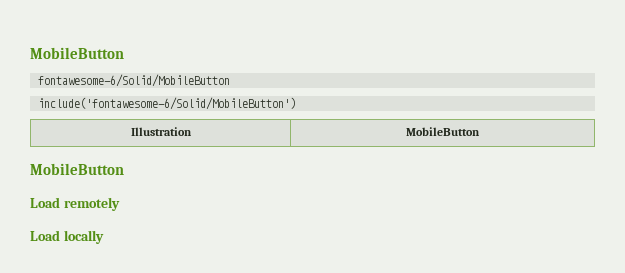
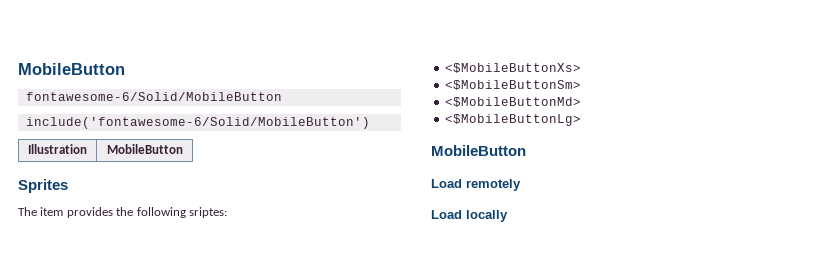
(480, 131) none -> [18,179,68,193] [18,207,227,218] [444,63,581,73] [444,80,581,90] [444,97,581,107] [444,114,581,126] // Sprites // The item provides the following sriptes: // <$MobileButtonXs> // <$MobileButtonSm> // <$MobileButtonMd> // <$MobileButtonLg>

